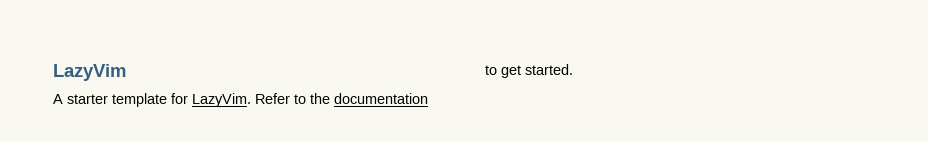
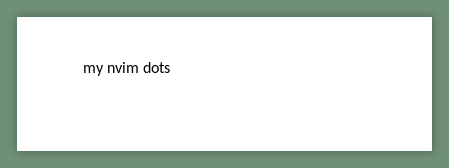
[53,64,126,81] [53,93,428,107] [485,64,573,78] LazyVim // A starter template for LazyVim. Refer to the documentation to get started. -> [83,62,171,76] my nvim dots

